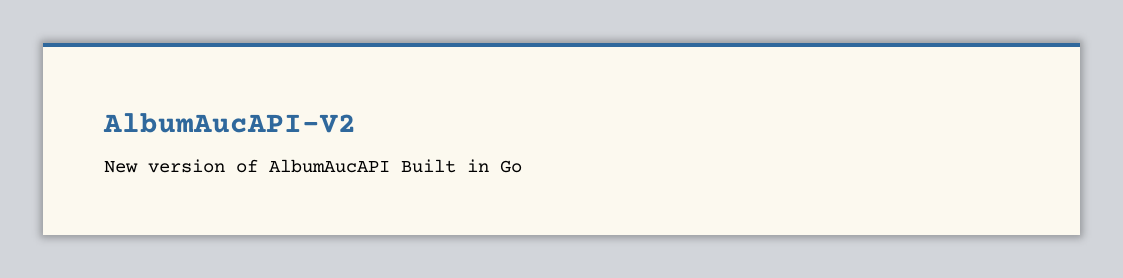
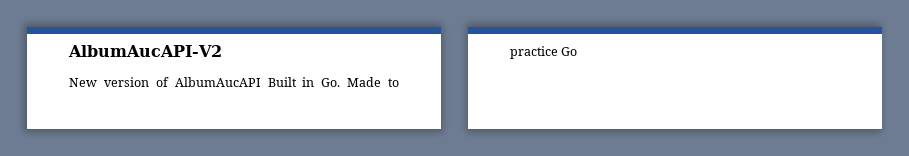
(489, 165) none -> [321,77,399,87] [510,46,558,59] Go. Made to practice

